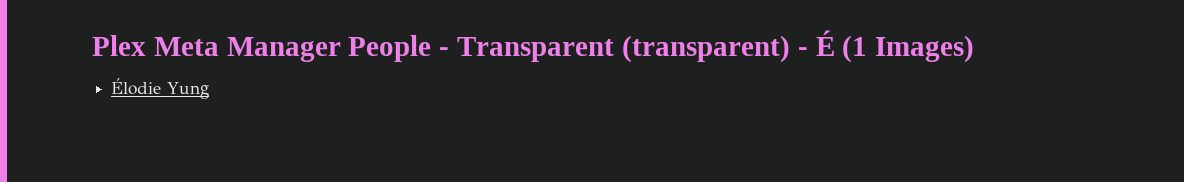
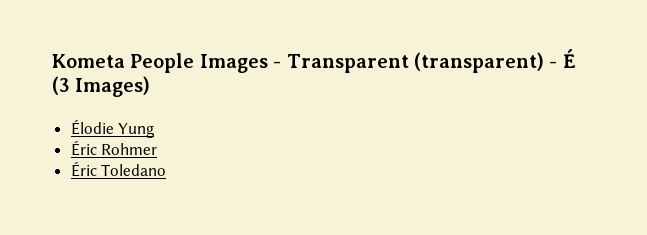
[92,35,432,62] Plex Meta Manager People -> [52,53,268,73] Kometa People Images
[842,35,868,63] (1 -> [52,76,70,95] (3
(210, 90) none -> [70,140,158,156] [70,161,167,177] // Éric Rohmer // Éric Toledano

